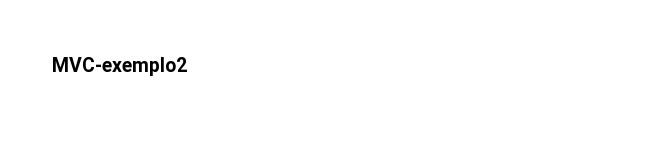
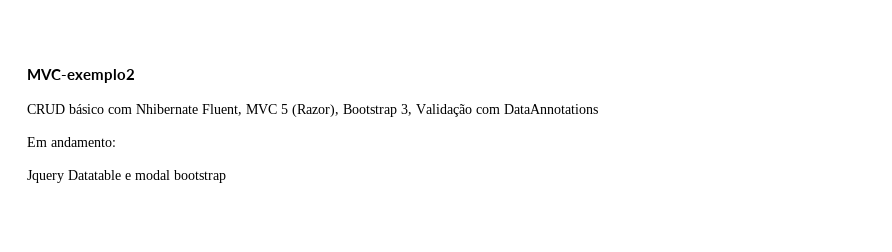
(187, 66) none -> [27,104,598,117] [27,137,116,147] [27,170,226,183] // CRUD básico com Nhibernate Fluent, MVC 5 (Razor), Bootstrap 3, Validação com DataAnnotations // Em andamento: // Jquery Datatable e modal bootstrap

